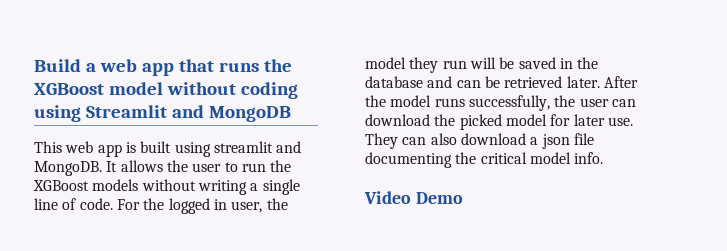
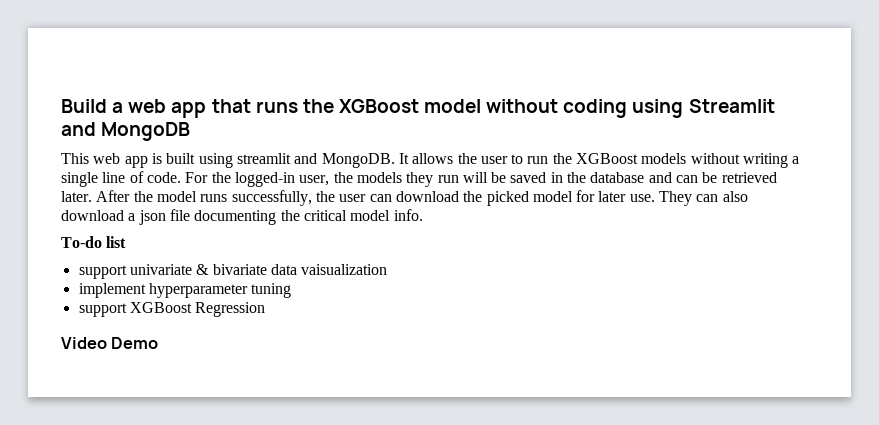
[168,198,227,214] logged in -> [234,172,295,187] logged-in
[365,57,406,69] model -> [356,172,402,183] models
(604, 158) none -> [61,236,127,248] [78,264,388,279] [78,283,292,298] [78,302,266,317] // To-do list // support univariate & bivariate data vaisualization // implement hyperparameter tuning // support XGBoost Regression

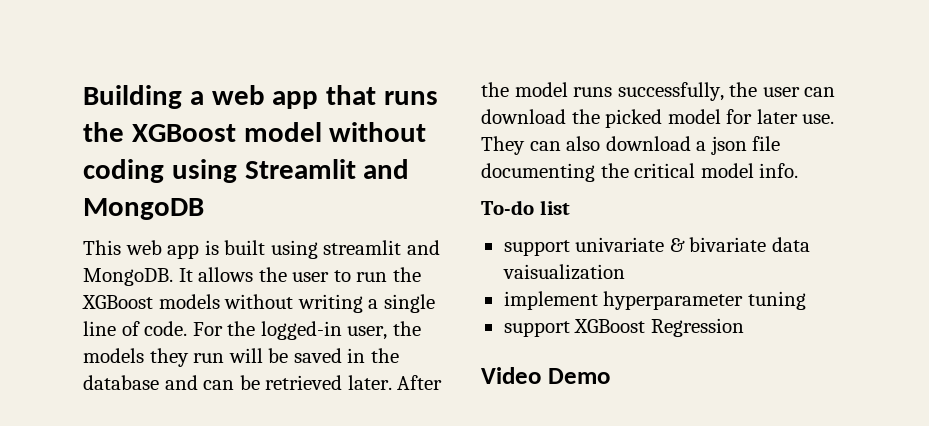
[61,99,107,113] Build -> [83,85,182,109] Building

